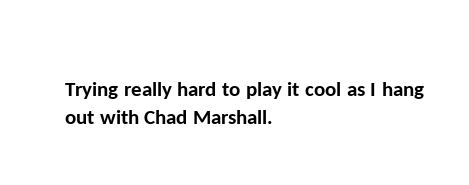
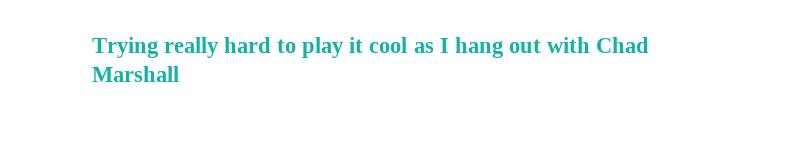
[193,110,274,124] Marshall. -> [92,66,179,82] Marshall

